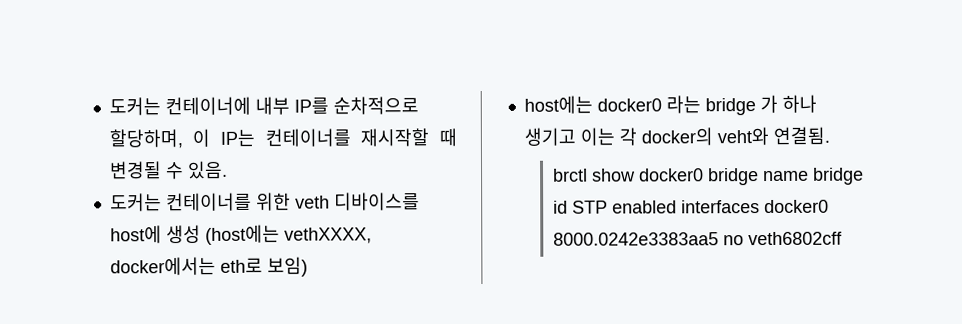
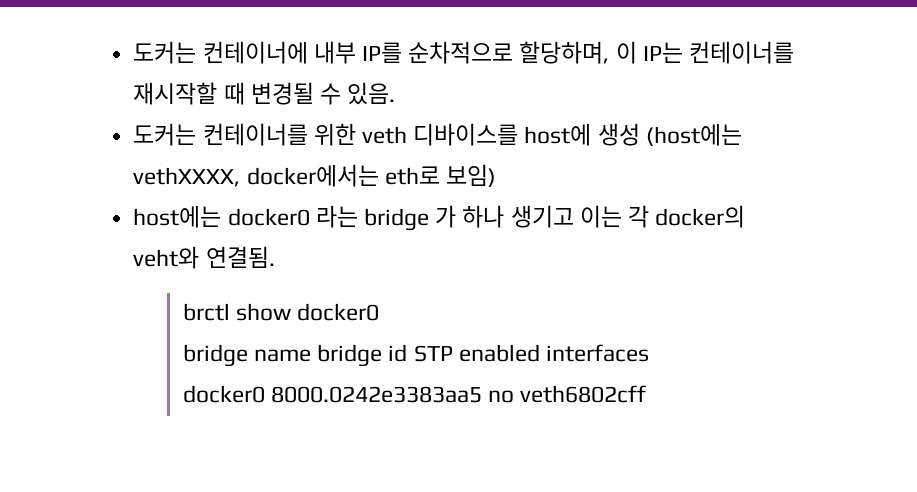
(704, 175) none -> (380, 312) //
(760, 207) none -> (649, 353) //

